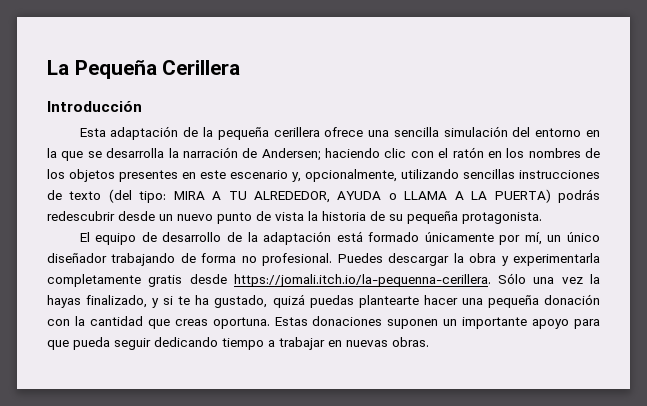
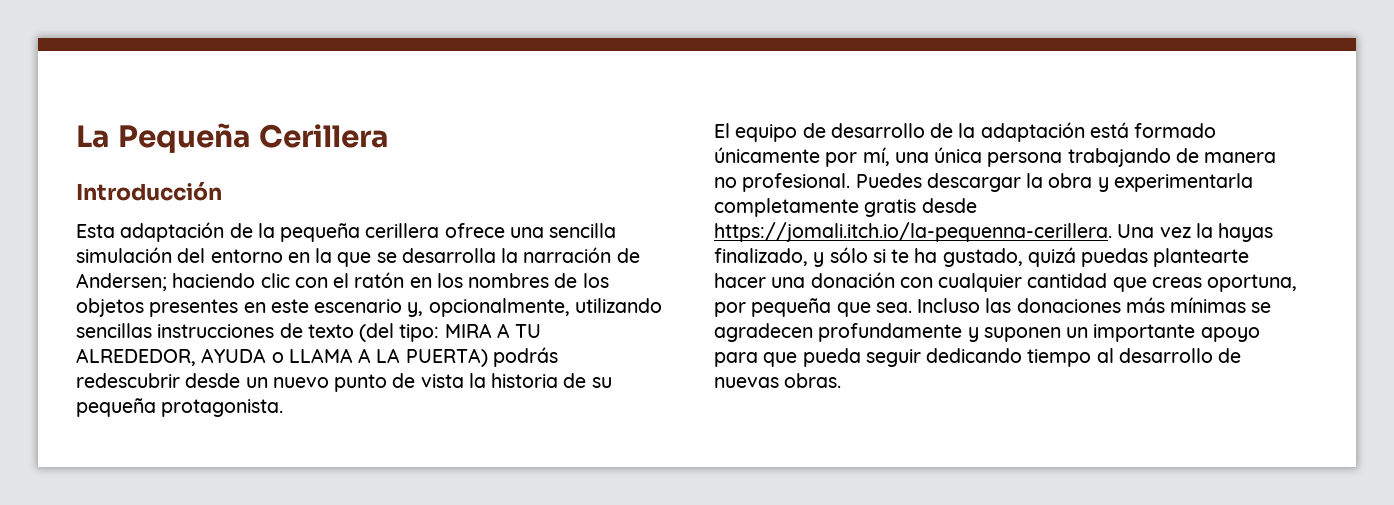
[547,232,600,242] [47,253,107,263] un único diseñador -> [894,147,1063,167] una única persona
[201,253,237,263] forma -> [1204,152,1277,163] manera
[498,273,555,284] Sólo una -> [1117,224,1155,238] Una
(160, 303) none -> [829,247,868,263] sólo
[487,295,539,308] pequeña -> (806, 282) none
[74,316,85,326] la -> [938,273,1023,292] cualquier
[212,316,383,329] oportuna. Estas donaciones -> [1207,274,1298,292] [714,297,1272,317] [714,323,979,342] oportuna, por pequeña que sea. Incluso las donaciones más mínimas se agradecen profundamente y
[268,337,342,350] a trabajar en -> [1096,348,1242,363] al desarrollo de

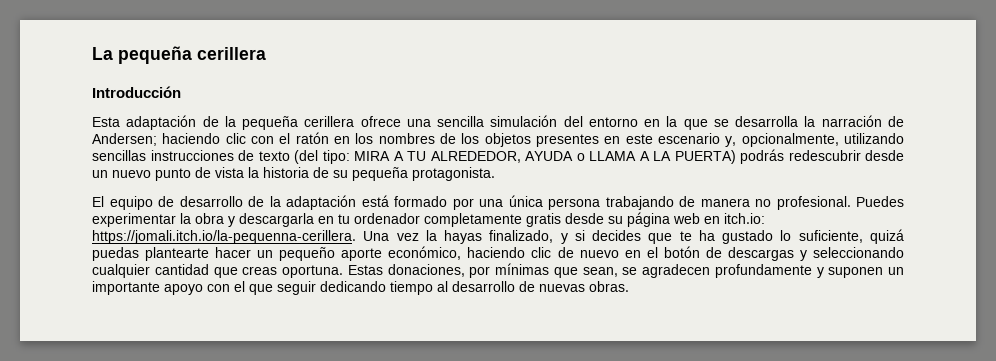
[117,123,389,153] Pequeña Cerillera -> [118,46,266,64] pequeña cerillera
[714,147,890,167] únicamente por mí, -> [452,198,474,210] por
[926,173,1021,192] descargar -> [92,213,176,227] experimentar
[1113,173,1253,192] [714,198,977,217] experimentarla completamente gratis desde -> [239,212,765,227] descargarla en tu ordenador completamente gratis desde su página web en itch.io:
[829,247,1250,267] [714,272,1298,292] [714,297,1247,317] sólo si te ha gustado, quizá puedas plantearte hacer una donación con cualquier cantidad que creas oportuna, por pequeña que sea. Incluso las donaciones más mínimas -> [574,229,904,244] [92,246,904,261] [92,263,618,278] si decides que te ha gustado lo suficiente, quizá puedas plantearte hacer un pequeño aporte económico, haciendo clic de nuevo en el botón de descargas y seleccionando cualquier cantidad que creas oportuna. Estas donaciones, por mínimas que sean,
[714,348,861,367] para que pueda -> [207,281,273,295] con el que

